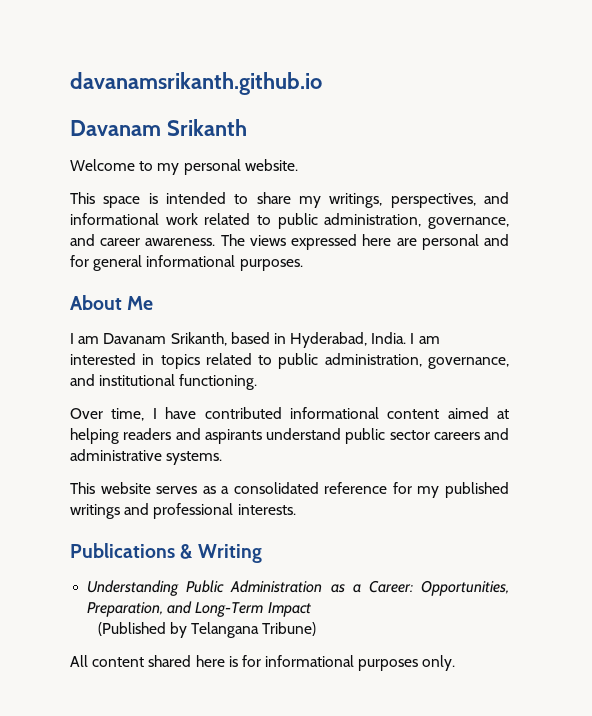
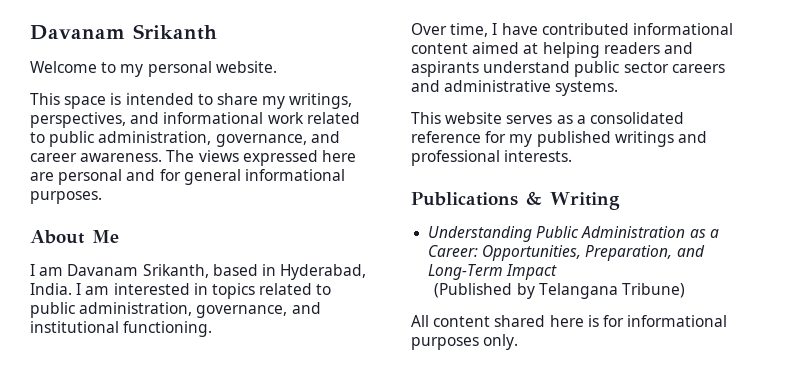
[70,72,322,95] davanamsrikanth.github.io // -> (30, 32) none

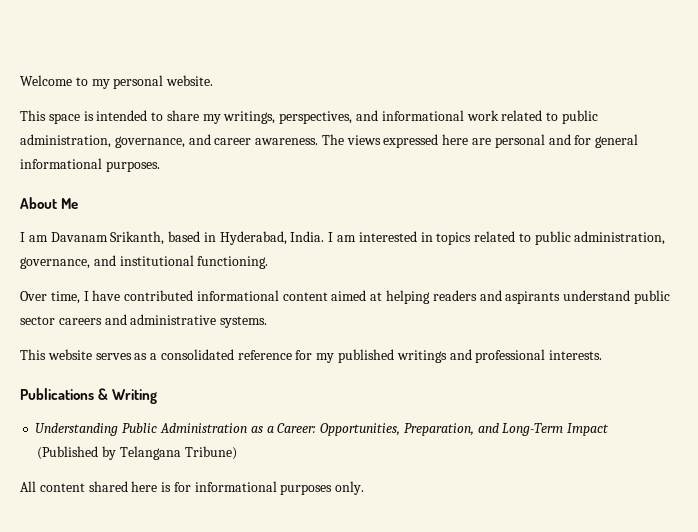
[30,24,217,40] Davanam Srikanth // -> (20, 80) none

